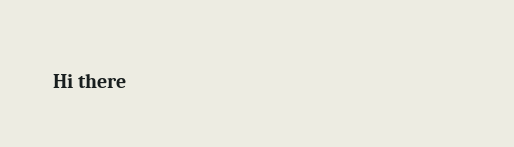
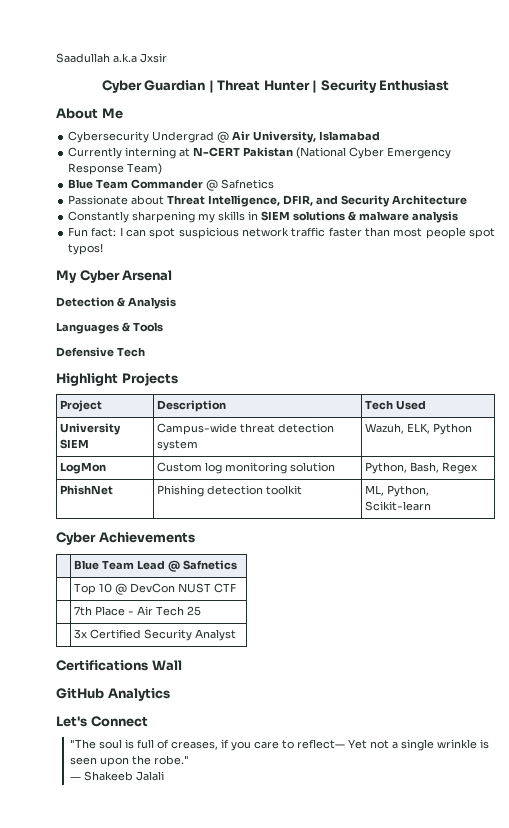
[53,73,127,88] Hi there -> [56,53,167,63] [101,80,450,93] [56,108,123,119] [68,131,381,143] [68,147,452,159] [68,163,163,175] [68,179,275,191] [68,195,468,207] [68,211,459,223] [68,227,495,239] [68,243,104,255] [56,270,173,283] [56,297,176,309] [56,322,163,334] [56,347,145,357] [56,372,178,386] [60,400,103,412] [157,400,227,412] [365,400,427,410] [60,423,122,435] [60,439,90,449] [157,423,335,435] [157,440,199,451] [365,423,473,435] [60,462,107,474] [157,462,336,474] [365,462,478,474] [60,485,114,495] [157,485,303,497] [365,485,430,497] [365,501,432,511] [56,532,195,545] [74,560,238,572] [74,583,237,595] [74,606,202,616] [74,629,237,641] [56,660,182,671] [56,688,170,701] [56,716,148,727] [69,739,489,751] [69,755,189,767] [69,771,164,781] Saadullah a.k.a Jxsir // Cyber Guardian | Threat Hunter | Security Enthusiast // About Me // Cybersecurity Undergrad @ Air University, Islamabad // Currently interning at N-CERT Pakistan (National Cyber Emergency Response Team) // Blue Team Commander @ Safnetics // Passionate about Threat Intelligence, DFIR, and Security Architecture // Constantly sharpening my skills in SIEM solutions & malware analysis // Fun fact: I can spot suspicious network traffic faster than most people spot typos! // My Cyber Arsenal // Detection & Analysis // Languages & Tools // Defensive Tech // Highlight Projects // Project | Description | Tech Used // University SIEM | Campus-wide threat detection system | Wazuh, ELK, Python // LogMon | Custom log monitoring solution | Python, Bash, Regex // PhishNet | Phishing detection toolkit | ML, Python, Scikit-learn // Cyber Achievements // | Blue Team Lead @ Safnetics // | Top 10 @ DevCon NUST CTF // | 7th Place - Air Tech 25 // | 3x Certified Security Analyst // Certifications Wall // GitHub Analytics // Let's Connect // "The soul is full of creases, if you care to reflect— Yet not a single wrinkle is seen upon the robe." // ― Shakeeb Jalali

